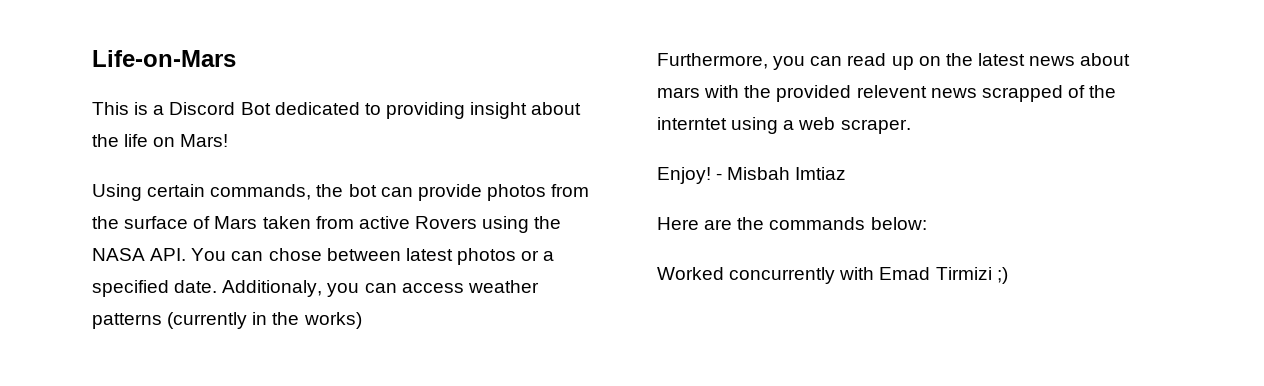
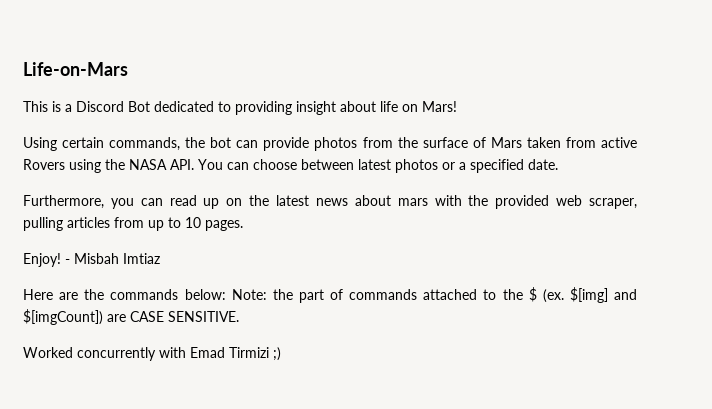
[92,134,119,147] the -> (376, 106) none
[268,248,322,261] chose -> [253,159,297,170] choose
[222,280,539,297] [92,312,362,329] Additionaly, you can access weather patterns (currently in the works) -> (558, 164) none
[856,85,1117,102] [657,117,911,134] relevent news scrapped of the interntet using a web scraper. -> [556,195,638,209] [23,217,243,231] web scraper, pulling articles from up to 10 pages.
(927, 223) none -> [231,287,637,303] [23,309,239,325] Note: the part of commands attached to the $ (ex. $[img] and $[imgCount]) are CASE SENSITIVE.

